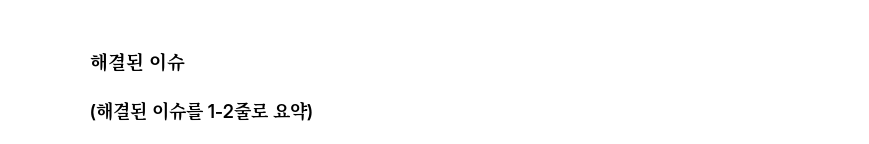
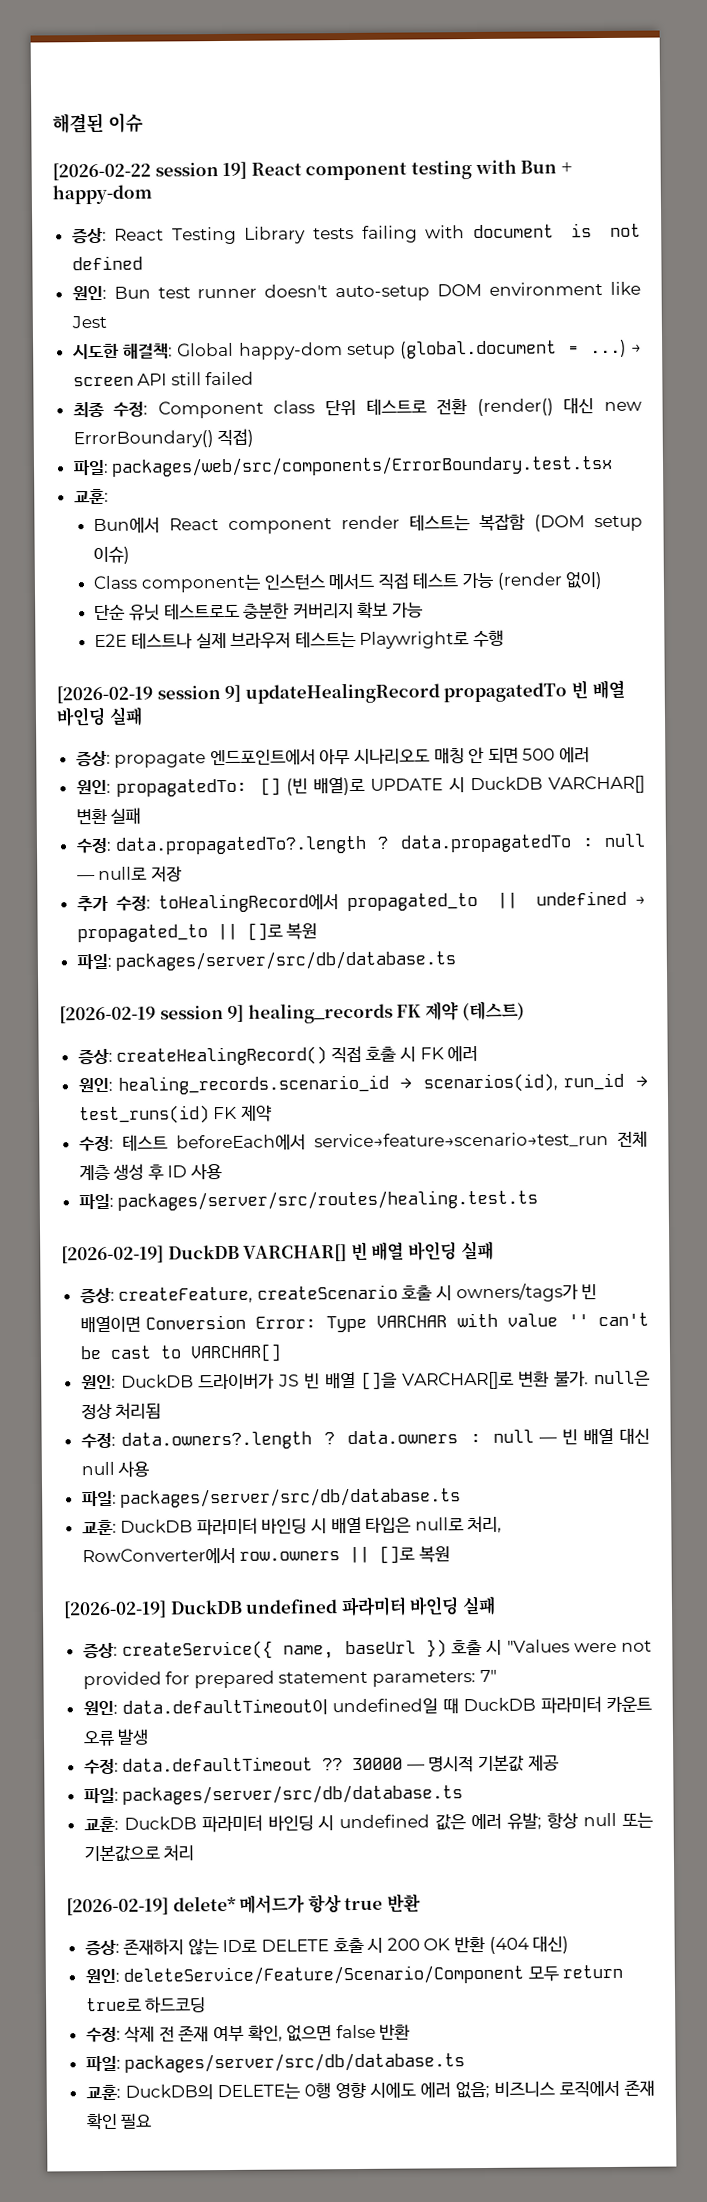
[90,101,313,121] (해결된 이슈를 1-2줄로 요약) -> [52,159,572,181] [52,184,152,205] [71,223,641,245] [71,255,143,271] [71,281,641,302] [70,315,107,329] [71,339,642,360] [72,371,255,387] [72,398,642,419] [72,428,255,449] [72,454,614,477] [73,488,109,505] [93,513,644,534] [93,546,131,565] [93,572,603,593] [94,601,423,621] [94,629,504,649] [56,679,625,704] [56,706,143,727] [75,746,591,768] [75,775,645,797] [75,807,142,825] [75,833,646,855] [76,866,182,882] [76,890,646,913] [76,922,318,943] [76,950,457,971] [59,1000,525,1024] [77,1045,479,1066] [77,1072,649,1095] [78,1104,272,1125] [78,1130,648,1152] [78,1163,223,1181] [78,1189,539,1211] [61,1240,494,1264] [79,1283,598,1304] [79,1312,649,1333] [79,1343,282,1363] [80,1370,650,1390] [80,1402,162,1420] [80,1427,650,1450] [80,1460,150,1477] [81,1487,462,1508] [81,1515,503,1536] [81,1545,450,1565] [63,1595,496,1619] [82,1639,652,1660] [82,1669,497,1690] [82,1696,652,1716] [82,1728,150,1747] [83,1754,559,1775] [83,1784,464,1805] [83,1812,653,1833] [83,1844,195,1863] [66,1893,421,1916] [84,1936,570,1956] [84,1964,624,1986] [85,1996,207,2013] [85,2024,411,2043] [85,2052,466,2073] [85,2079,655,2101] [85,2112,153,2131] [2026-02-22 session 19] React component testing with Bun + happy-dom // 증상: React Testing Library tests failing with document is not defined // 원인: Bun test runner doesn't auto-setup DOM environment like Jest // 시도한 해결책: Global happy-dom setup (global.document = ...) → screen API still failed // 최종 수정: Component class 단위 테스트로 전환 (render() 대신 new ErrorBoundary() 직접) // 파일: packages/web/src/components/ErrorBoundary.test.tsx // 교훈: // Bun에서 React component render 테스트는 복잡함 (DOM setup 이슈) // Class component는 인스턴스 메서드 직접 테스트 가능 (render 없이) // 단순 유닛 테스트로도 충분한 커버리지 확보 가능 // E2E 테스트나 실제 브라우저 테스트는 Playwright로 수행 // [2026-02-19 session 9] updateHealingRecord propagatedTo 빈 배열 바인딩 실패 // 증상: propagate 엔드포인트에서 아무 시나리오도 매칭 안 되면 500 에러 // 원인: propagatedTo: [] (빈 배열)로 UPDATE 시 DuckDB VARCHAR[] 변환 실패 // 수정: data.propagatedTo?.length ? data.propagatedTo : null — null로 저장 // 추가 수정: toHealingRecord에서 propagated_to || undefined → propagated_to || []로 복원 // 파일: packages/server/src/db/database.ts // [2026-02-19 session 9] healing_records FK 제약 (테스트) // 증상: createHealingRecord() 직접 호출 시 FK 에러 // 원인: healing_records.scenario_id → scenarios(id), run_id → test_runs(id) FK 제약 // 수정: 테스트 beforeEach에서 service→feature→scenario→test_run 전체 계층 생성 후 ID 사용 // 파일: packages/server/src/routes/healing.test.ts // [2026-02-19] DuckDB VARCHAR[] 빈 배열 바인딩 실패 // 증상: createFeature, createScenario 호출 시 owners/tags가 빈 배열이면 Conversion Error: Type VARCHAR with value '' can't be cast to VARCHAR[] // 원인: DuckDB 드라이버가 JS 빈 배열 []을 VARCHAR[]로 변환 불가. null은 정상 처리됨 // 수정: data.owners?.length ? data.owners : null — 빈 배열 대신 null 사용 // 파일: packages/server/src/db/database.ts // 교훈: DuckDB 파라미터 바인딩 시 배열 타입은 null로 처리, RowConverter에서 row.owners || []로 복원 // [2026-02-19] DuckDB undefined 파라미터 바인딩 실패 // 증상: createService({ name, baseUrl }) 호출 시 "Values were not provided for prepared statement parameters: 7" // 원인: data.defaultTimeout이 undefined일 때 DuckDB 파라미터 카운트 오류 발생 // 수정: data.defaultTimeout ?? 30000 — 명시적 기본값 제공 // 파일: packages/server/src/db/database.ts // 교훈: DuckDB 파라미터 바인딩 시 undefined 값은 에러 유발; 항상 null 또는 기본값으로 처리 // [2026-02-19] delete* 메서드가 항상 true 반환 // 증상: 존재하지 않는 ID로 DELETE 호출 시 200 OK 반환 (404 대신) // 원인: deleteService/Feature/Scenario/Component 모두 return true로 하드코딩 // 수정: 삭제 전 존재 여부 확인, 없으면 false 반환 // 파일: packages/server/src/db/database.ts // 교훈: DuckDB의 DELETE는 0행 영향 시에도 에러 없음; 비즈니스 로직에서 존재 확인 필요

